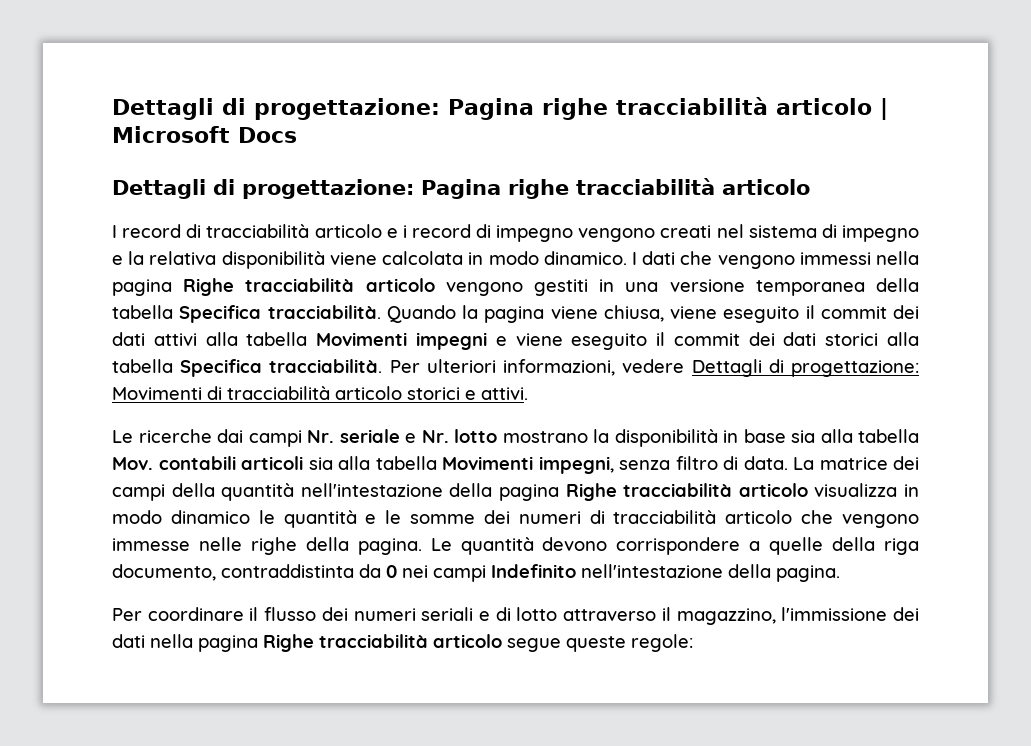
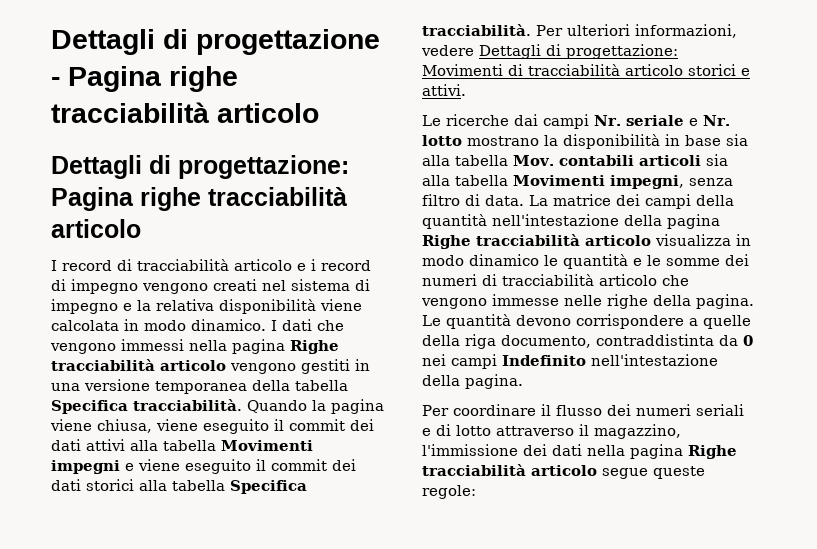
[112,97,888,120] [112,126,297,143] Dettagli di progettazione: Pagina righe tracciabilità articolo | Microsoft Docs -> [51,29,380,55] [51,66,238,92] [51,102,319,123] Dettagli di progettazione - Pagina righe tracciabilità articolo

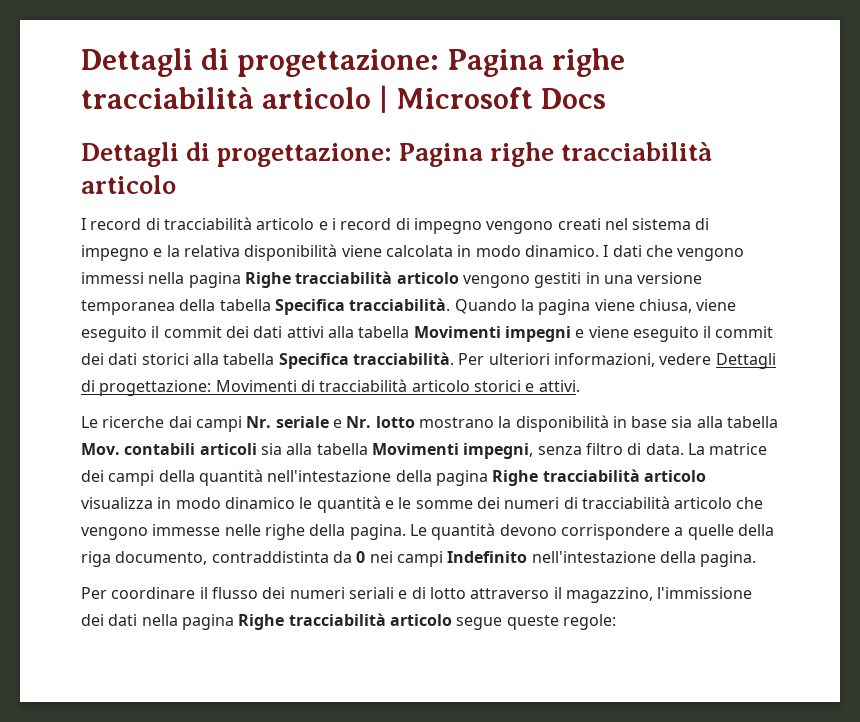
[51,29,380,55] [51,66,238,92] [51,102,319,123] Dettagli di progettazione - Pagina righe tracciabilità articolo -> [81,48,626,77] [81,85,607,113] Dettagli di progettazione: Pagina righe tracciabilità articolo | Microsoft Docs

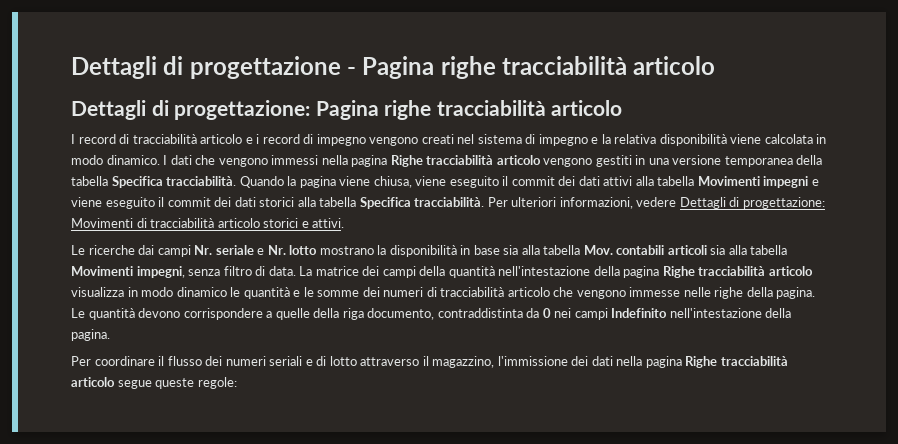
[81,48,626,77] [81,85,607,113] Dettagli di progettazione: Pagina righe tracciabilità articolo | Microsoft Docs -> [71,56,716,79] Dettagli di progettazione - Pagina righe tracciabilità articolo

